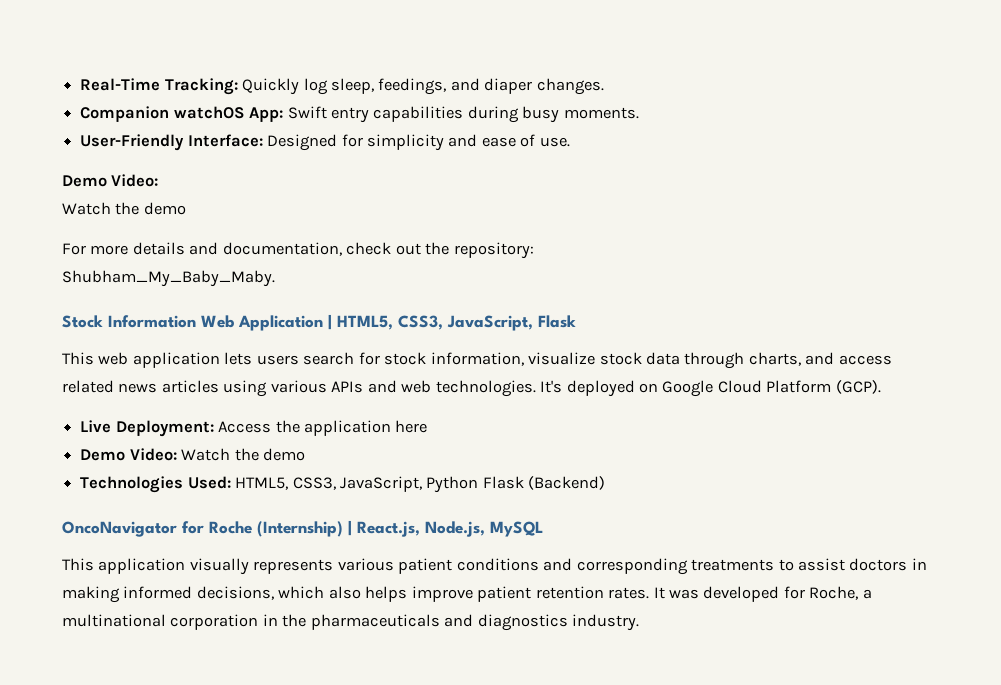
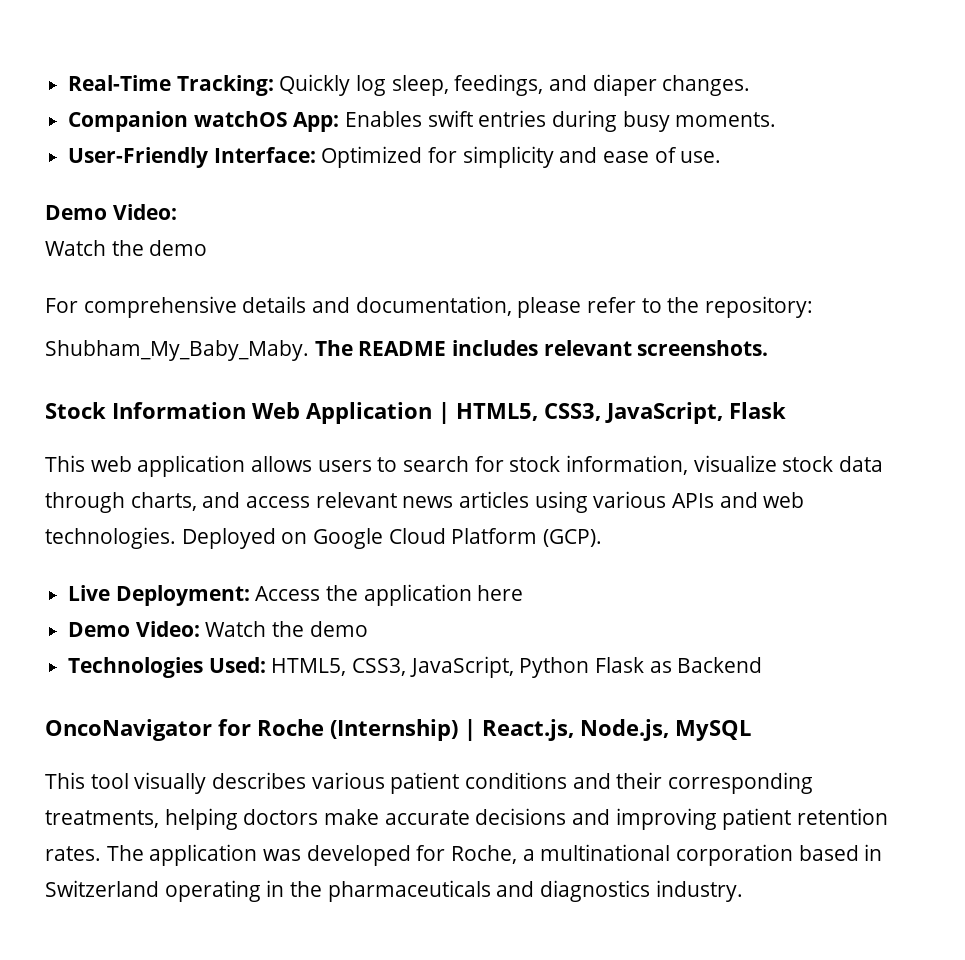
[287,106,464,123] Swift entry capabilities -> [345,110,547,127] Enables swift entries
[267,134,338,151] Designed -> [321,146,423,168] Optimized
[90,245,129,255] more -> [83,296,237,318] comprehensive
[346,242,421,255] check out -> [517,297,662,318] please refer to
(275, 278) none -> [314,340,769,356] The README includes relevant screenshots.
[224,352,299,365] lets users -> [251,456,398,472] allows users to
[62,380,114,393] related -> [315,492,397,508] relevant
[540,380,635,397] It's deployed -> [181,528,276,549] Deployed
[528,476,606,490] (Backend) -> [649,657,763,673] as Backend
[98,558,334,575] application visually represents -> [90,772,307,794] tool visually describes
[576,558,927,575] [62,586,473,603] corresponding treatments to assist doctors in making informed decisions, which also helps improve -> [616,772,814,794] [45,808,717,830] their corresponding treatments, helping doctors make accurate decisions and improving
[653,587,665,599] It -> [106,844,258,866] The application
(259, 622) none -> [798,844,883,861] [45,880,261,902] based in Switzerland operating

